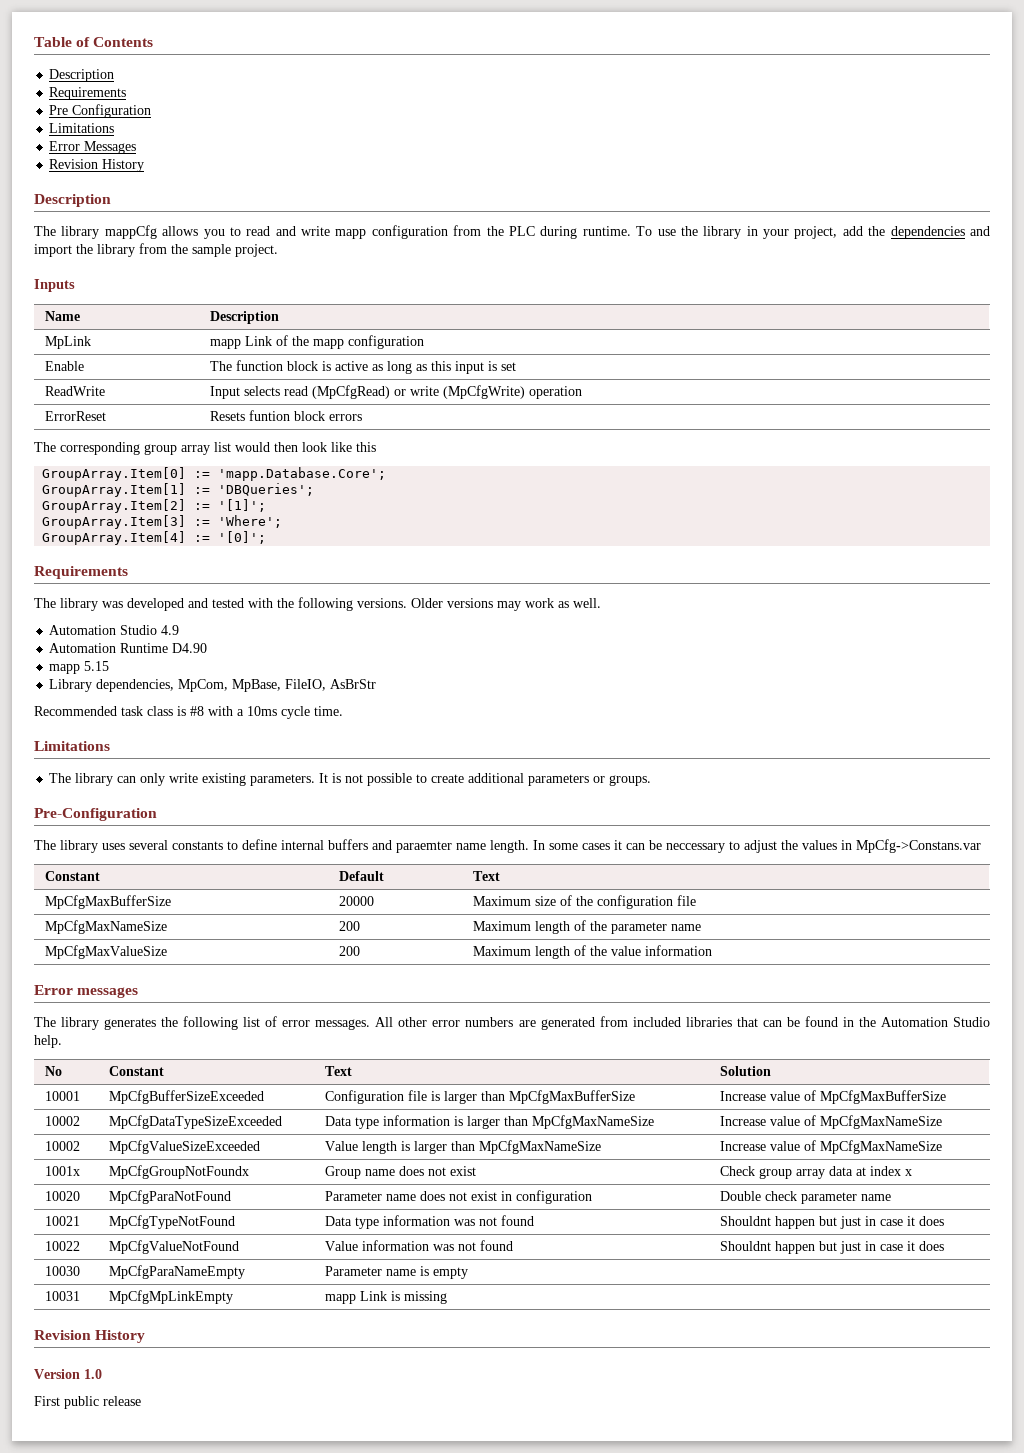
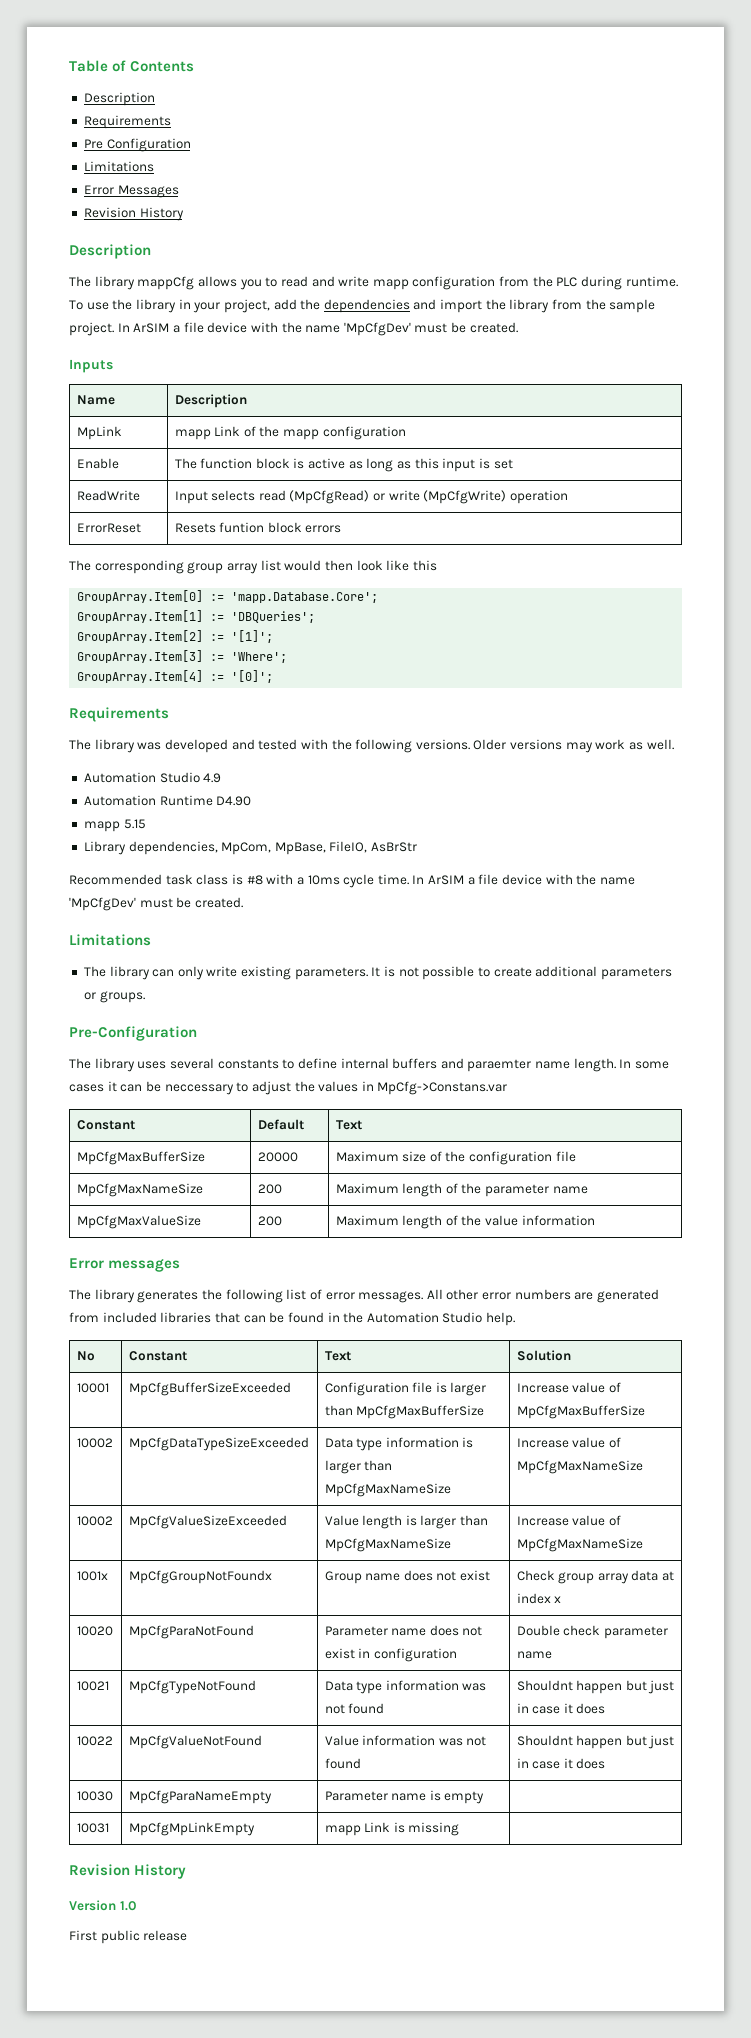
(278, 250) none -> [117,322,518,336] In ArSIM a file device with the name 'MpCfgDev' must be created.
(343, 711) none -> [412,874,635,885] [69,897,243,911] In ArSIM a file device with the name 'MpCfgDev' must be created.

